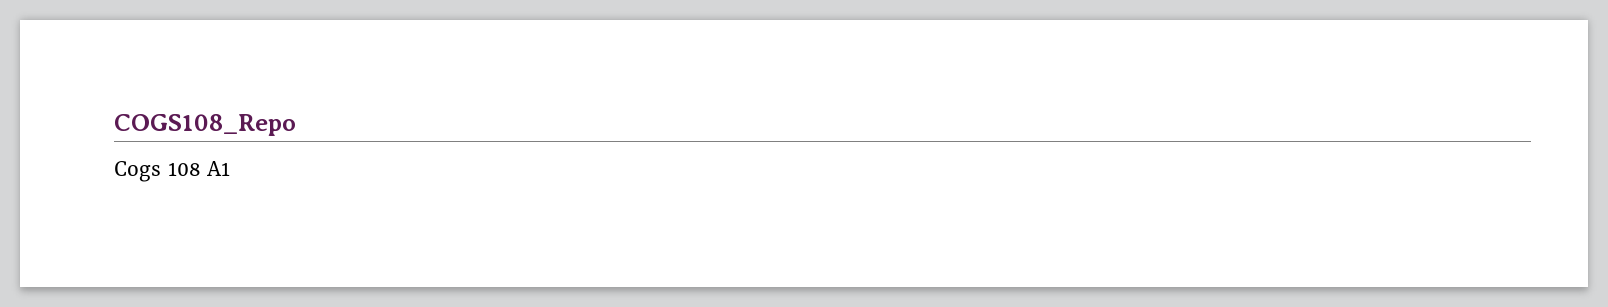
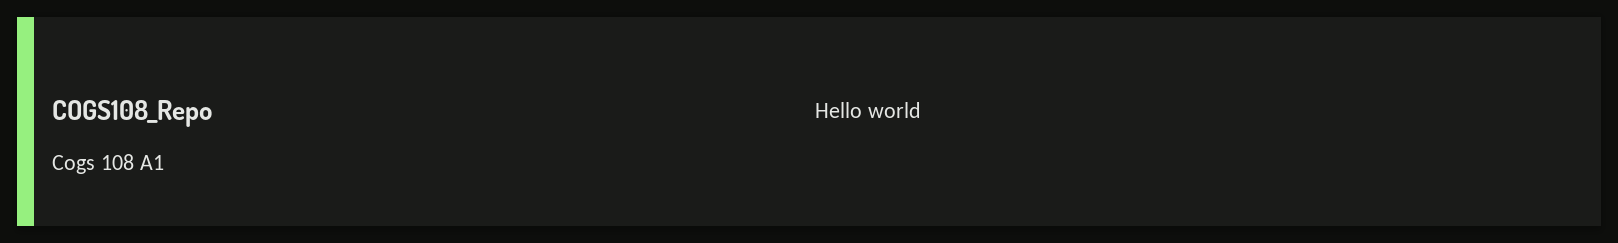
(231, 168) none -> [815,102,921,118] // Hello world

